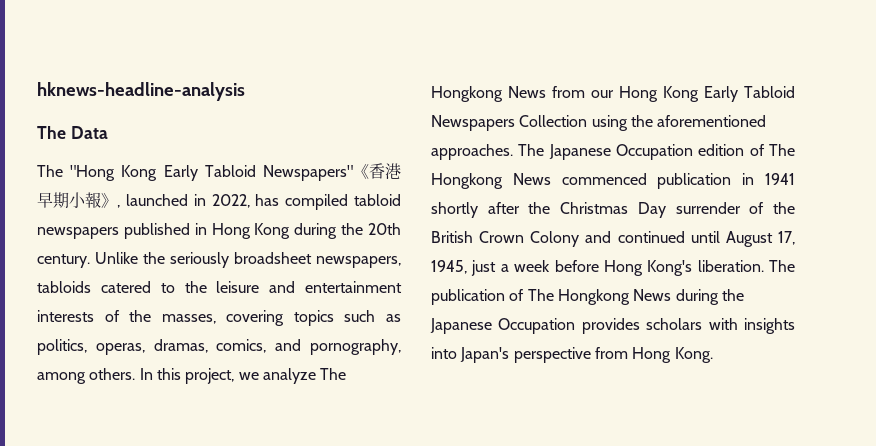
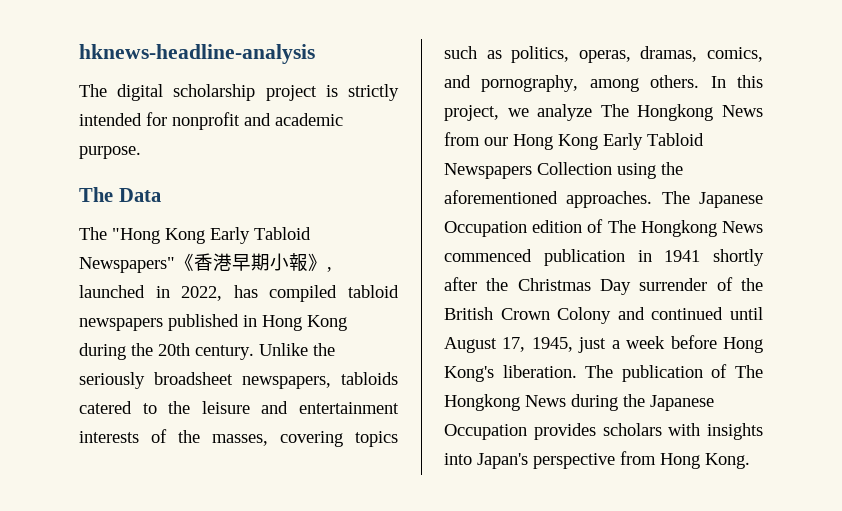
(245, 91) none -> [79,84,399,101] [79,112,343,130] [79,146,141,159] // The digital scholarship project is strictly intended for nonprofit and academic purpose.

